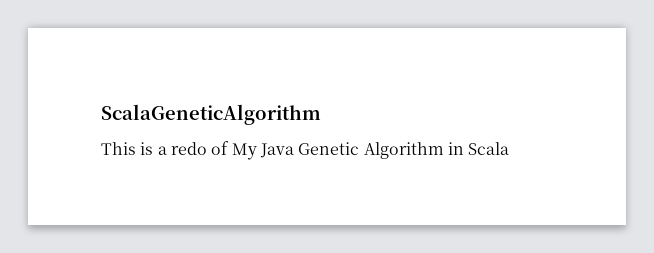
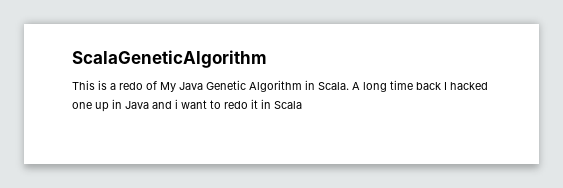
(464, 148) none -> [318,80,488,92] [72,99,271,112] Scala. A long time back I hacked one up in Java and i want to redo it in

